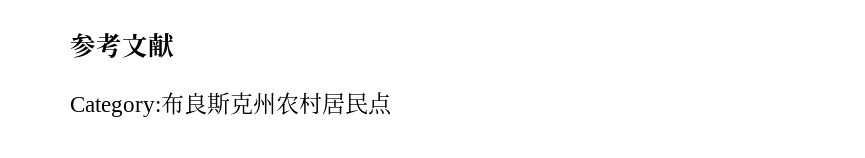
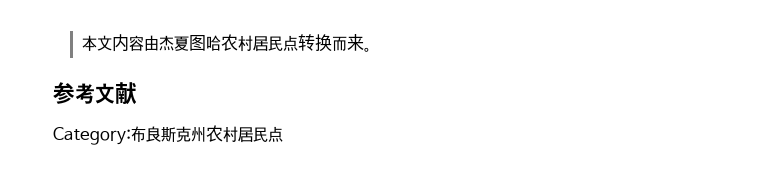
(70, 45) none -> [82,34,373,52] 本文内容由杰夏图哈农村居民点转换而来。 //

